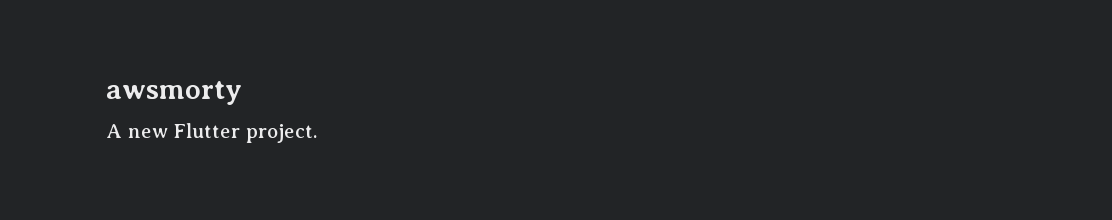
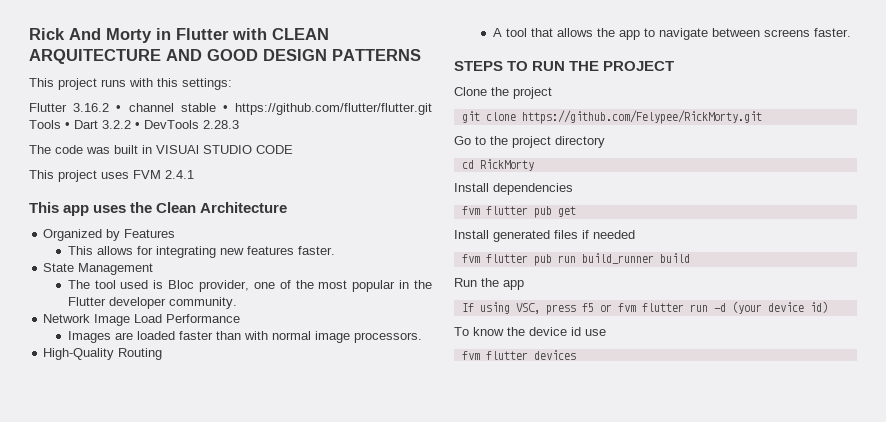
[106,81,242,105] [106,123,317,143] awsmorty // A new Flutter project. -> [29,28,329,43] [29,49,421,64] [29,78,232,90] [29,103,432,115] [29,120,239,129] [29,145,293,154] [29,170,194,182] [29,202,288,216] [43,229,176,241] [67,246,335,258] [43,263,154,275] [67,280,432,292] [67,297,237,309] [43,314,241,326] [67,331,422,343] [43,348,163,360] [492,28,851,40] [454,61,675,71] [454,87,552,99] [461,110,762,124] [454,136,605,148] [461,159,534,171] [454,183,573,195] [461,206,576,218] [454,230,635,242] [461,253,690,266] [454,278,524,290] [461,301,828,315] [454,327,606,336] [461,350,576,360] Rick And Morty in Flutter with CLEAN ARQUITECTURE AND GOOD DESIGN PATTERNS // This project runs with this settings: // Flutter 3.16.2 • channel stable • https://github.com/flutter/flutter.git Tools • Dart 3.2.2 • DevTools 2.28.3 // The code was built in VISUAl STUDIO CODE // This project uses FVM 2.4.1 // This app uses the Clean Architecture // Organized by Features // This allows for integrating new features faster. // State Management // The tool used is Bloc provider, one of the most popular in the Flutter developer community. // Network Image Load Performance // Images are loaded faster than with normal image processors. // High-Quality Routing // A tool that allows the app to navigate between screens faster. // STEPS TO RUN THE PROJECT // Clone the project // git clone https://github.com/Felypee/RickMorty.git // Go to the project directory // cd RickMorty // Install dependencies // fvm flutter pub get // Install generated files if needed // fvm flutter pub run build_runner build // Run the app // If using VSC, press f5 or fvm flutter run -d (your device id) // To know the device id use // fvm flutter devices

